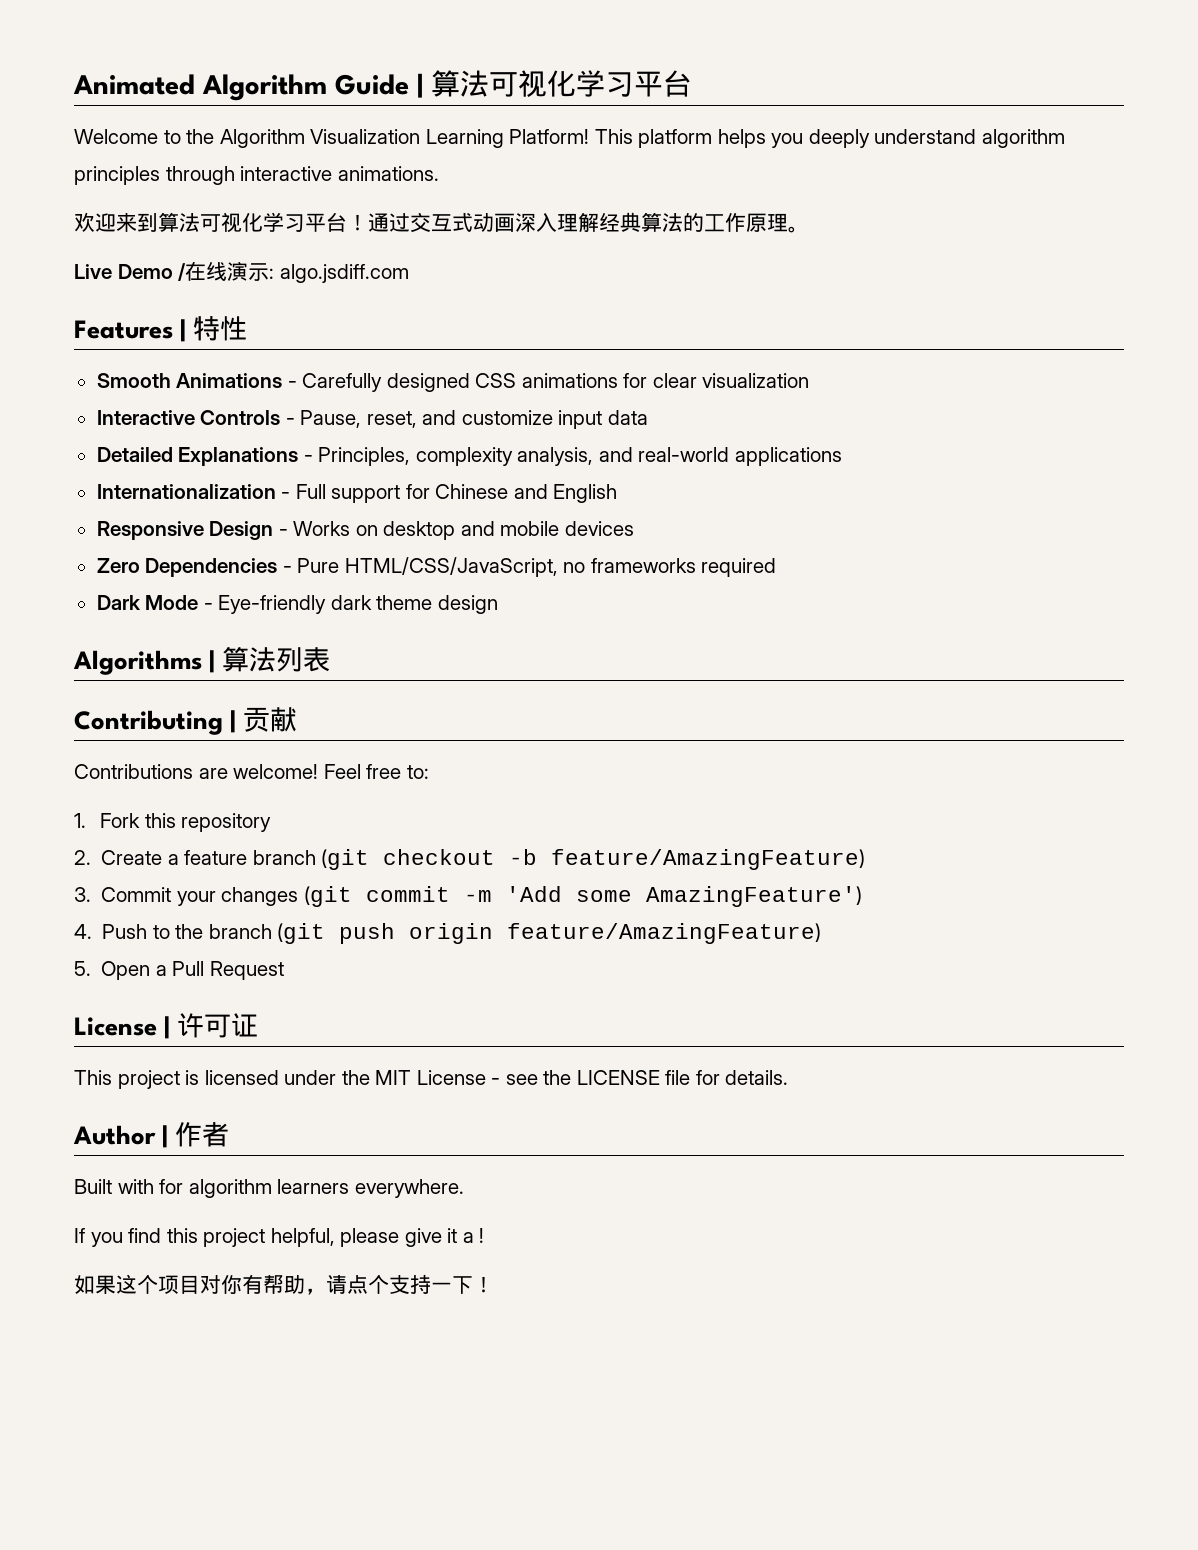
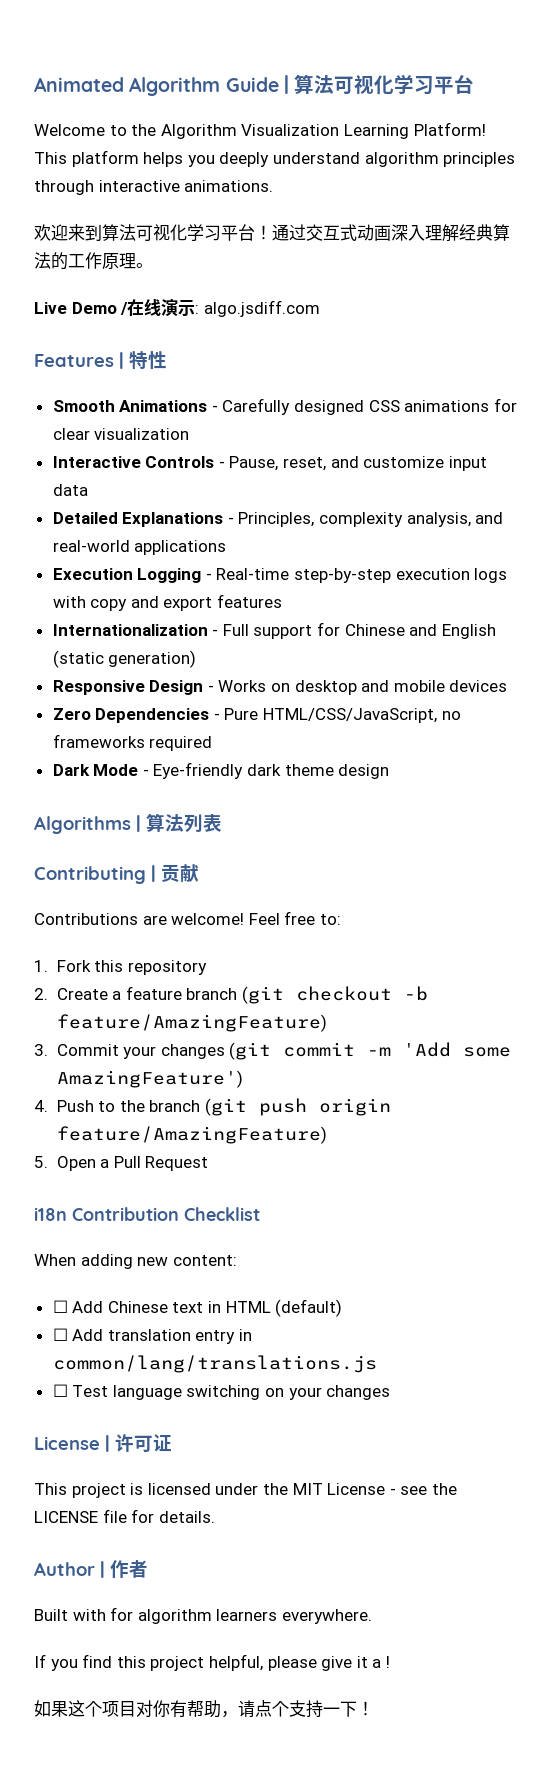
(842, 456) none -> [52,568,508,583] [52,594,283,611] // Execution Logging - Real-time step-by-step execution logs with copy and export features
(618, 493) none -> [52,650,197,668] (static generation)
(284, 970) none -> [34,1207,260,1221] [34,1254,237,1269] [52,1299,343,1317] [52,1328,253,1344] [52,1355,377,1373] [52,1384,391,1400] // i18n Contribution Checklist // When adding new content: // ☐ Add Chinese text in HTML (default) // ☐ Add translation entry in common/lang/translations.js // ☐ Test language switching on your changes

